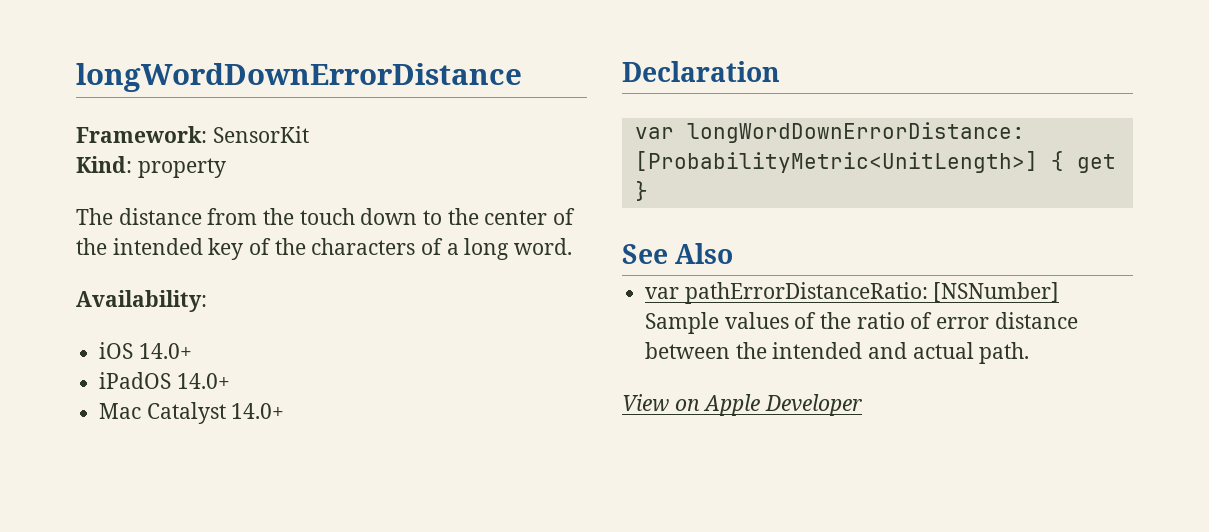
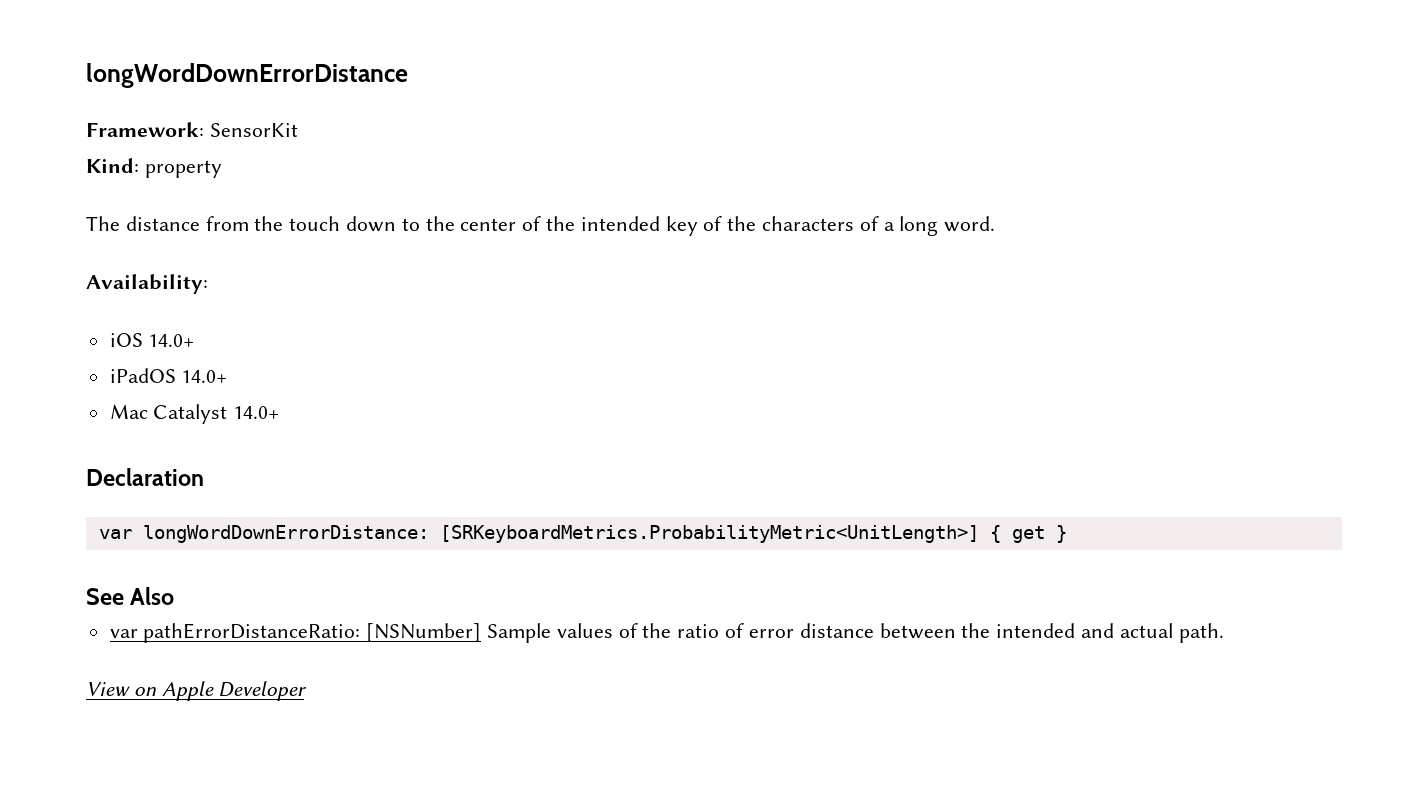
[634,151,1038,173] [ProbabilityMetric<UnitLength>] -> [439,525,979,543] [SRKeyboardMetrics.ProbabilityMetric<UnitLength>]

